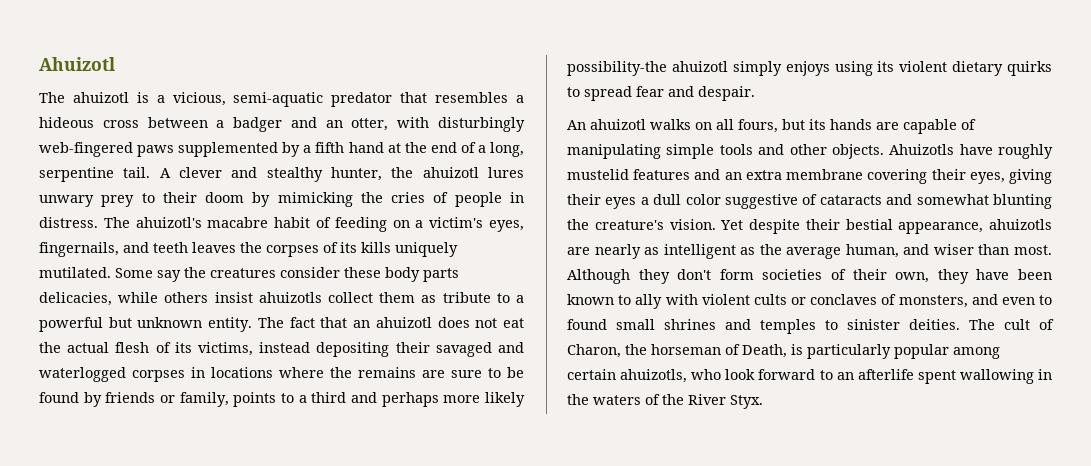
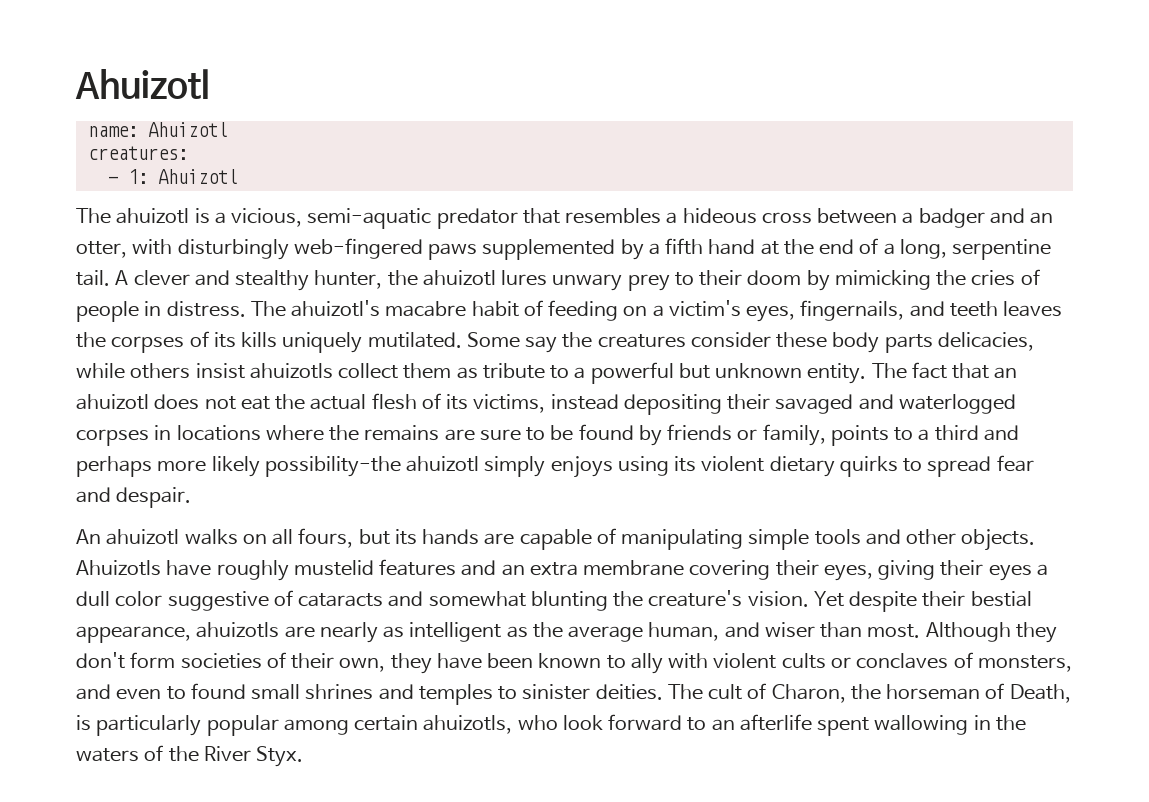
[39,57,115,71] Ahuizotl -> [75,69,210,99] [87,122,228,137] [87,146,188,160] [107,169,238,184] Ahuizotl // name: Ahuizotl // creatures: // - 1: Ahuizotl

